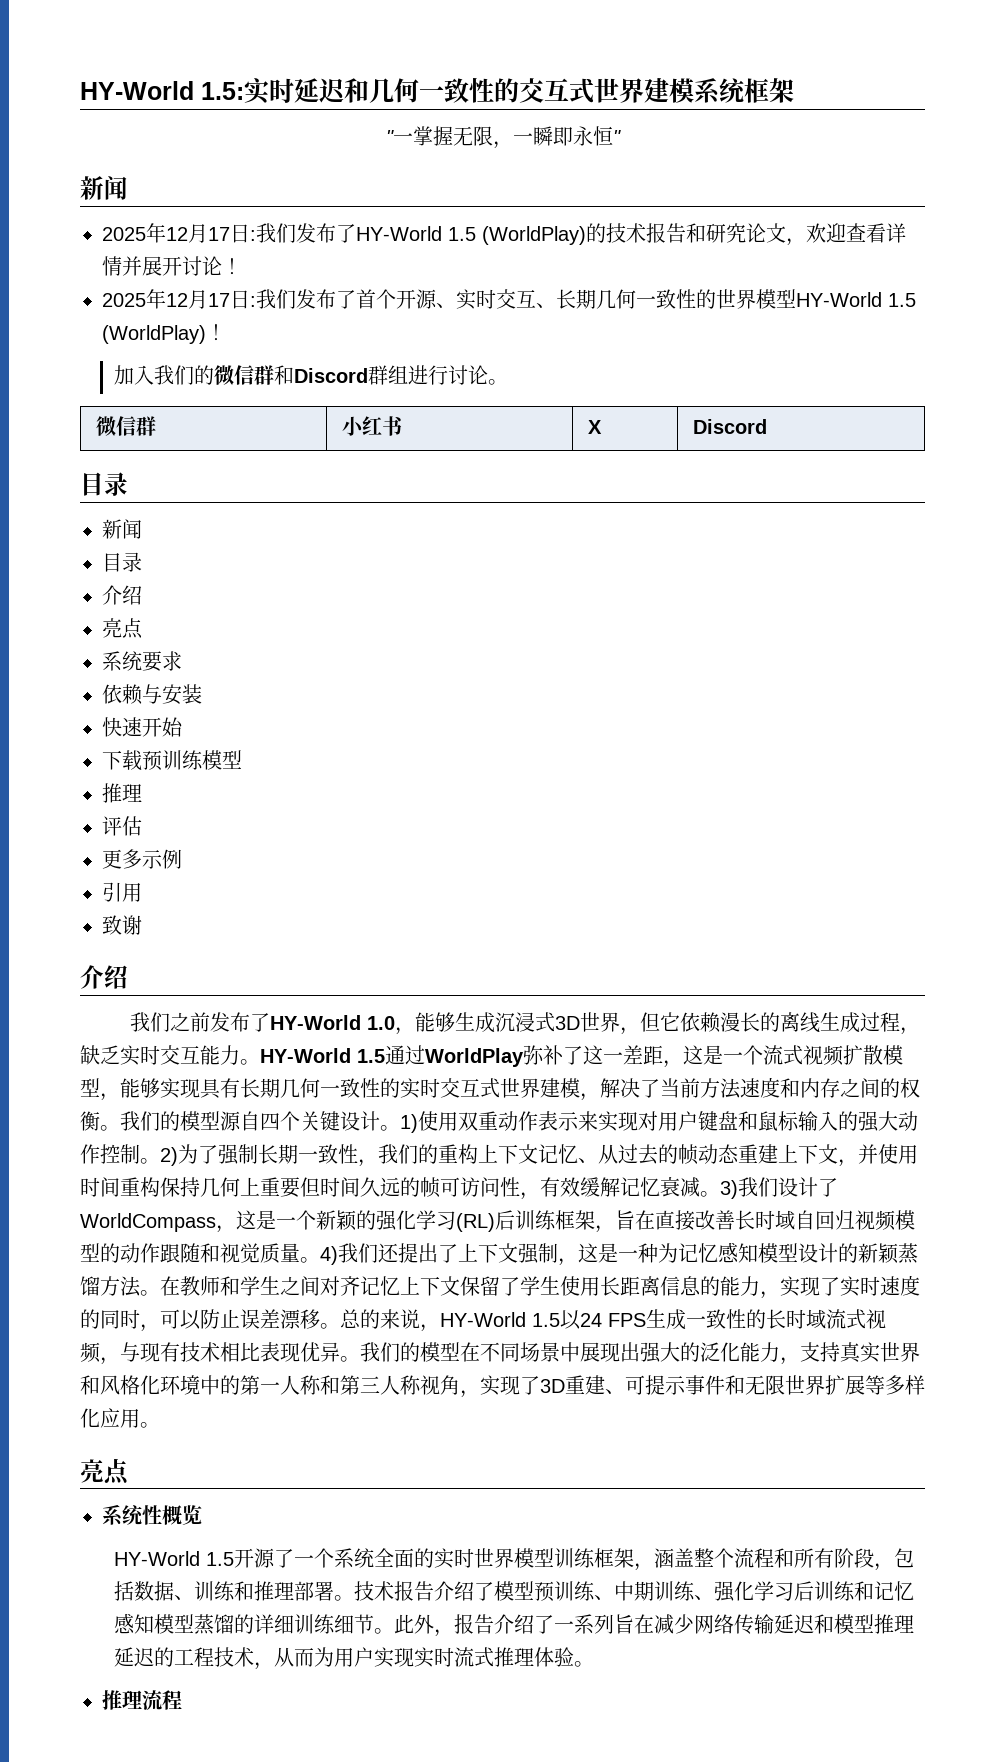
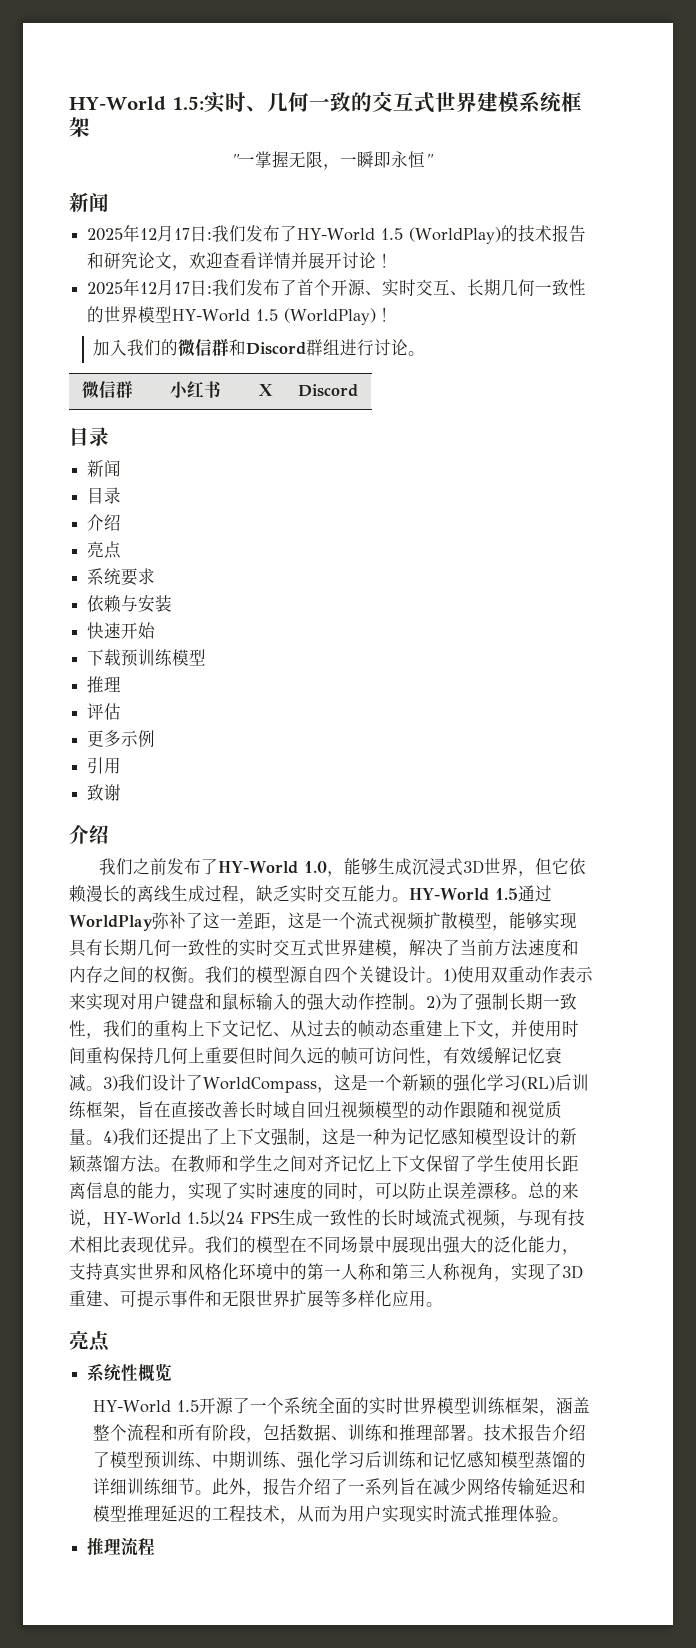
[294,77,494,103] 延迟和几何一致性 -> [245,92,351,112] 、几何一致

